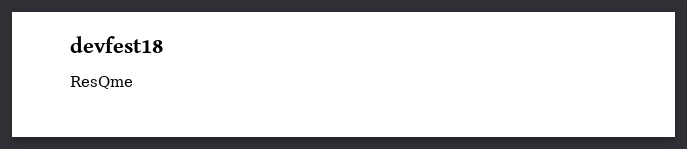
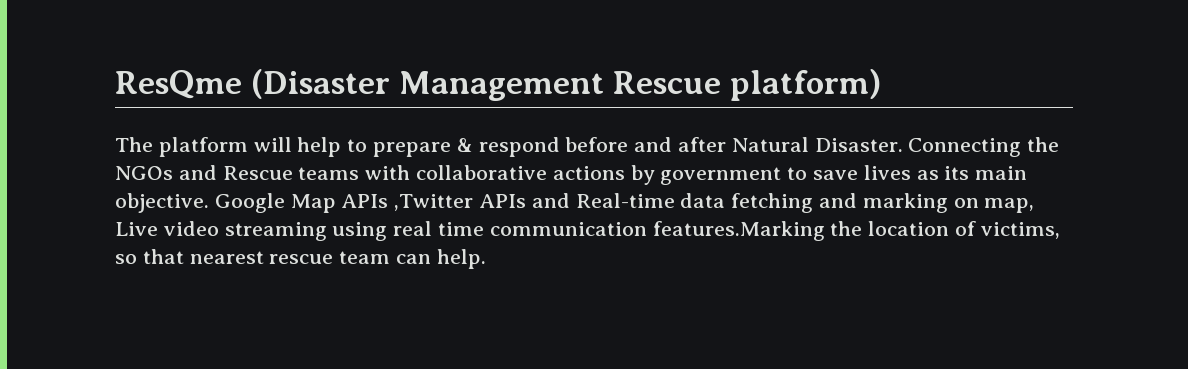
[70,36,163,53] [70,76,133,89] devfest18 // ResQme -> [115,69,882,101] [115,137,1060,157] [115,165,1028,185] [115,193,1035,213] [115,221,1060,241] [115,249,486,269] ResQme (Disaster Management Rescue platform) // The platform will help to prepare & respond before and after Natural Disaster. Connecting the NGOs and Rescue teams with collaborative actions by government to save lives as its main objective. Google Map APIs ,Twitter APIs and Real-time data fetching and marking on map, Live video streaming using real time communication features.Marking the location of victims, so that nearest rescue team can help.

